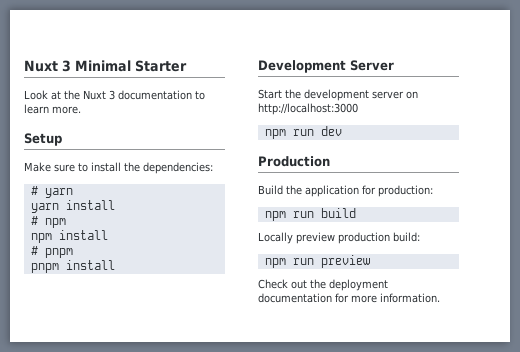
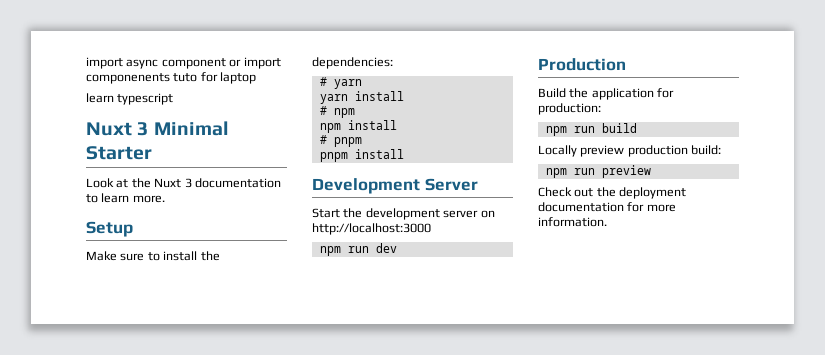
(24, 66) none -> [86,57,281,69] [86,72,257,84] [86,93,174,105] import async component or import componenents tuto for laptop // learn typescript //

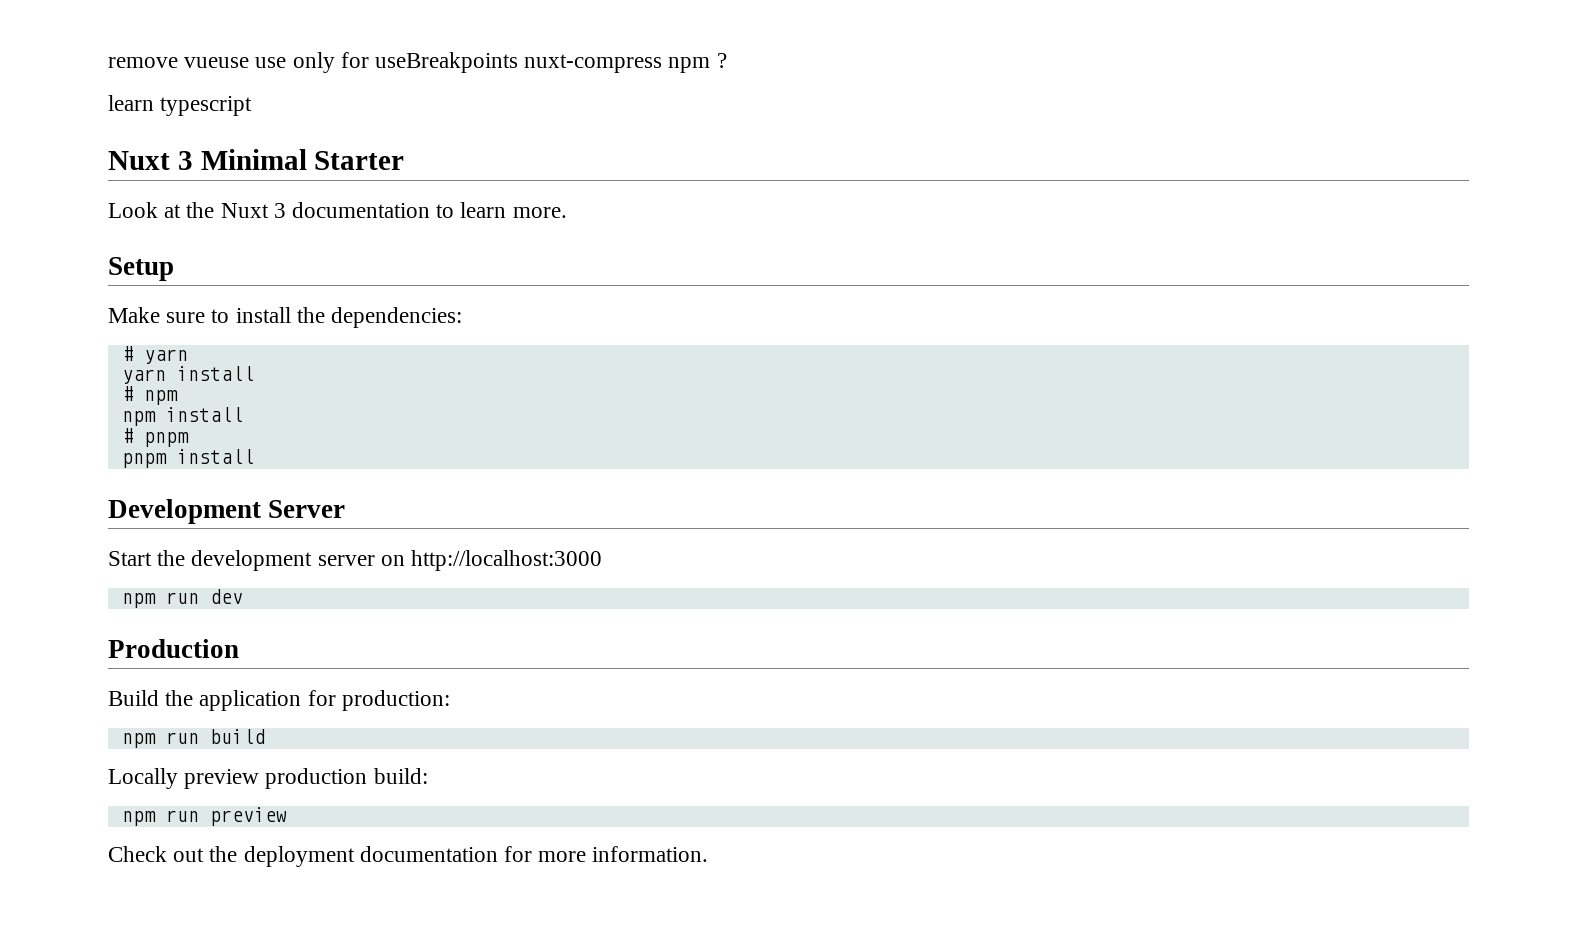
[86,57,281,69] [86,72,257,84] import async component or import componenents tuto for laptop -> [108,52,727,73] remove vueuse use only for useBreakpoints nuxt-compress npm ?

